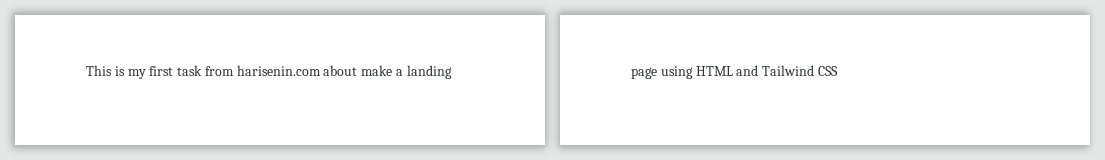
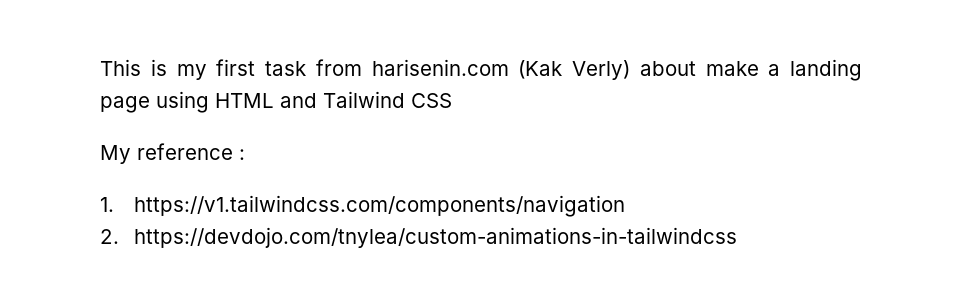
(321, 70) none -> [518,60,630,80] (Kak Verly)
(838, 71) none -> [100,143,245,164] [100,195,625,217] [100,227,737,248] // My reference : // 1. https://v1.tailwindcss.com/components/navigation // 2. https://devdojo.com/tnylea/custom-animations-in-tailwindcss

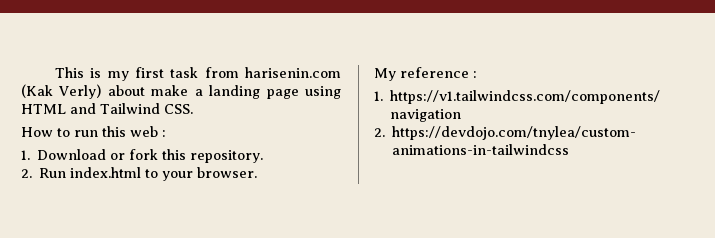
[411,93,452,108] CSS -> [163,104,193,114] [21,126,166,137] [21,149,264,163] [21,167,258,181] CSS. // How to run this web : // 1. Download or fork this repository. // 2. Run index.html to your browser.

